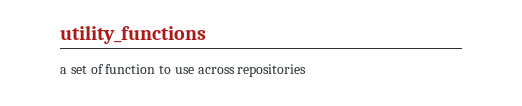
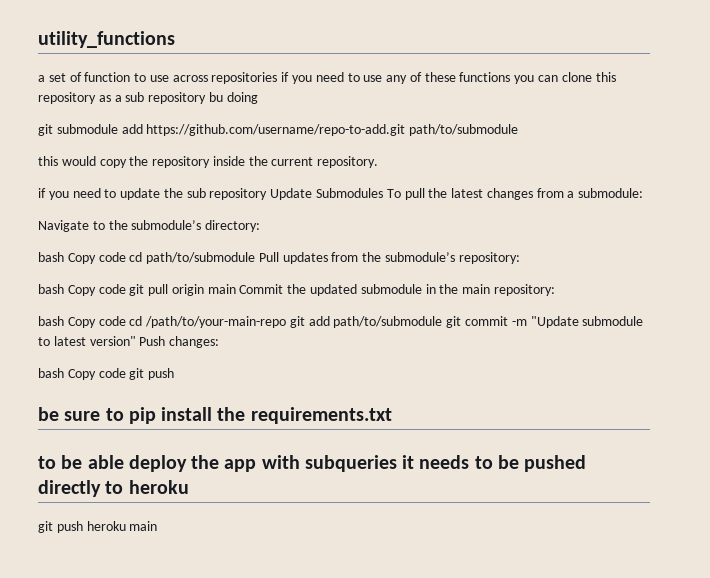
(307, 70) none -> [281,72,616,84] [38,92,258,104] [38,124,519,136] [38,156,379,168] [38,188,644,200] [38,220,261,232] [38,252,520,264] [38,284,555,296] [38,316,644,328] [38,336,220,348] [38,368,175,380] [38,407,392,424] [38,455,587,472] [38,480,189,497] [38,521,158,533] if you need to use any of these functions you can clone this repository as a sub repository bu doing // git submodule add https://github.com/username/repo-to-add.git path/to/submodule // this would copy the repository inside the current repository. // if you need to update the sub repository Update Submodules To pull the latest changes from a submodule: // Navigate to the submodule’s directory: // bash Copy code cd path/to/submodule Pull updates from the submodule’s repository: // bash Copy code git pull origin main Commit the updated submodule in the main repository: // bash Copy code cd /path/to/your-main-repo git add path/to/submodule git commit -m "Update submodule to latest version" Push changes: // bash Copy code git push // be sure to pip install the requirements.txt // to be able deploy the app with subqueries it needs to be pushed directly to heroku // git push heroku main

